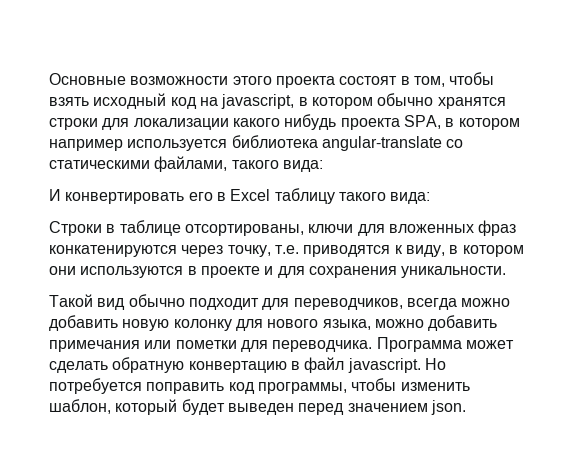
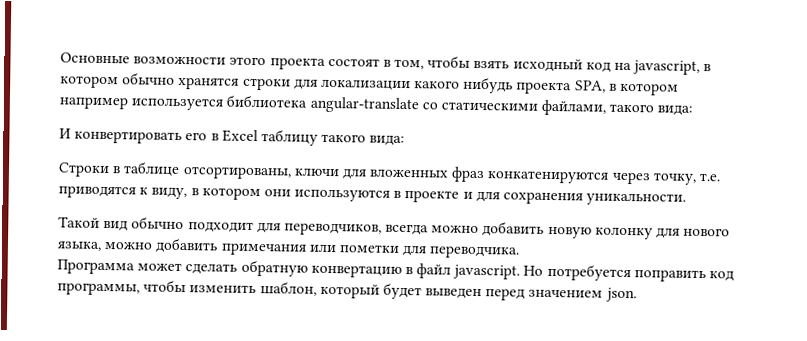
(373, 346) none -> (520, 252) //

